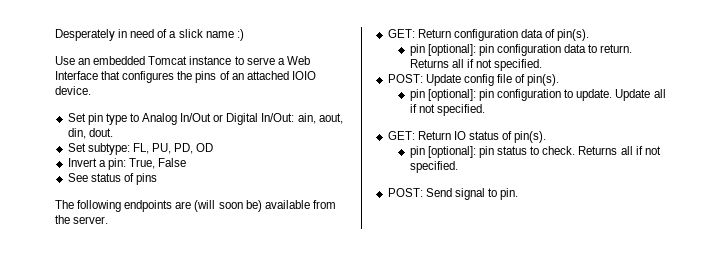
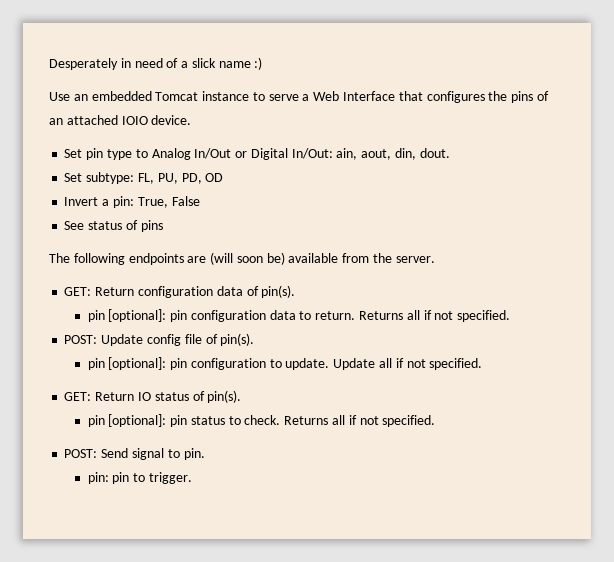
(519, 194) none -> [87,472,192,484] // pin: pin to trigger.

